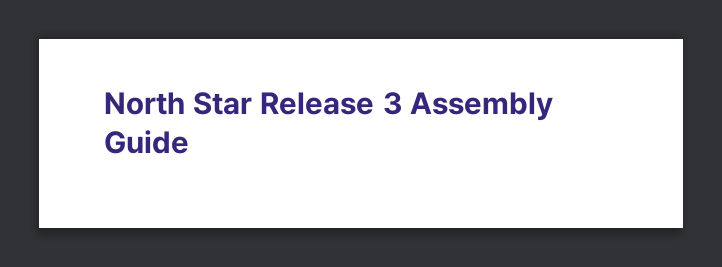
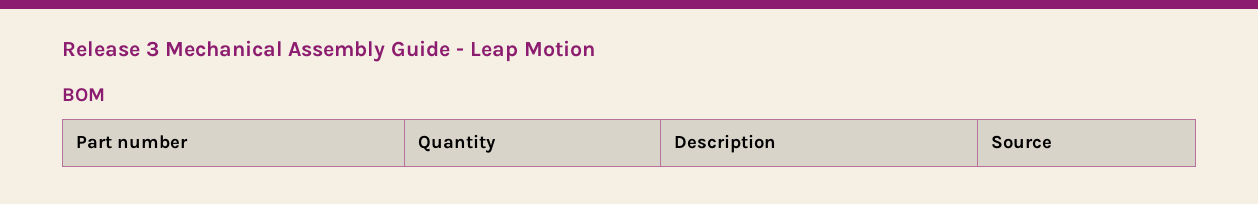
[104,92,253,115] North Star -> (62, 49) none
(402, 103) none -> [164,40,283,57] Mechanical
(189, 142) none -> [456,40,595,62] [62,88,105,102] [75,135,188,149] [417,134,496,153] [673,134,776,153] [990,135,1052,149] - Leap Motion // BOM // Part number | Quantity | Description | Source

